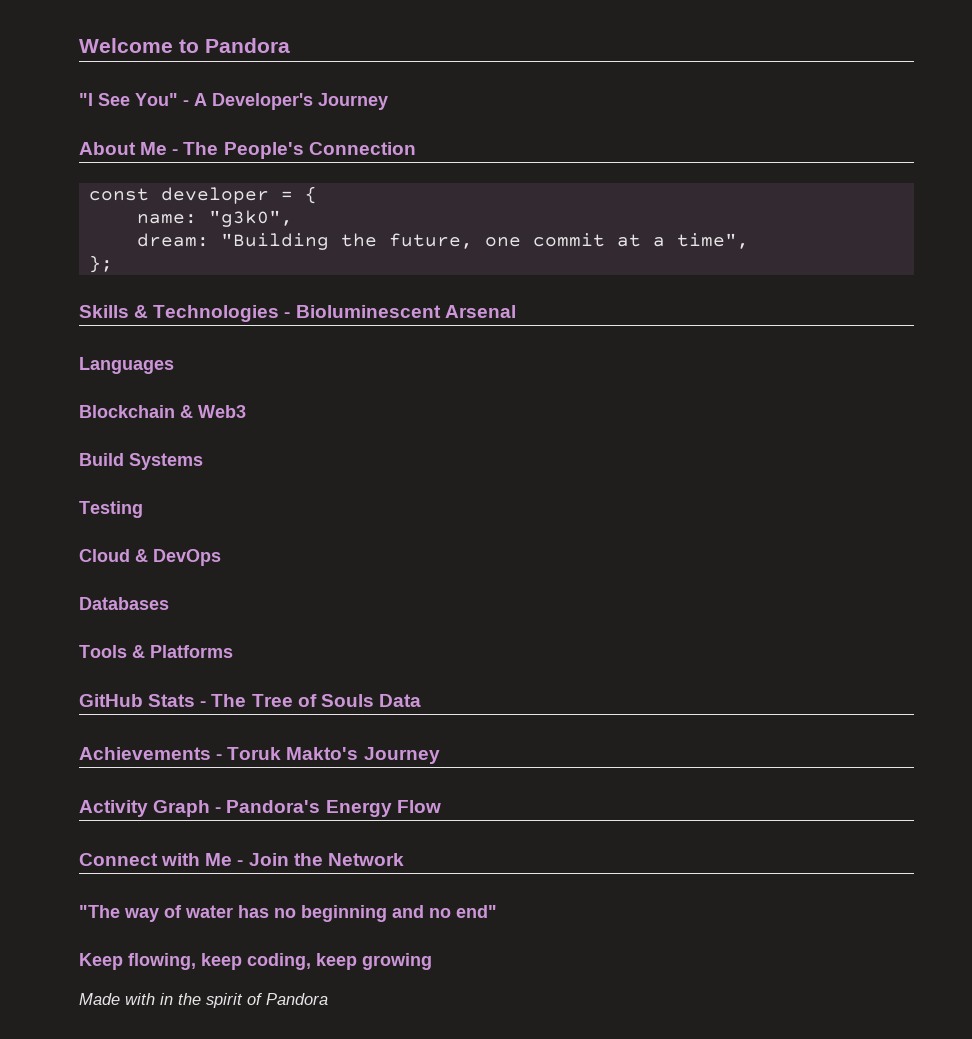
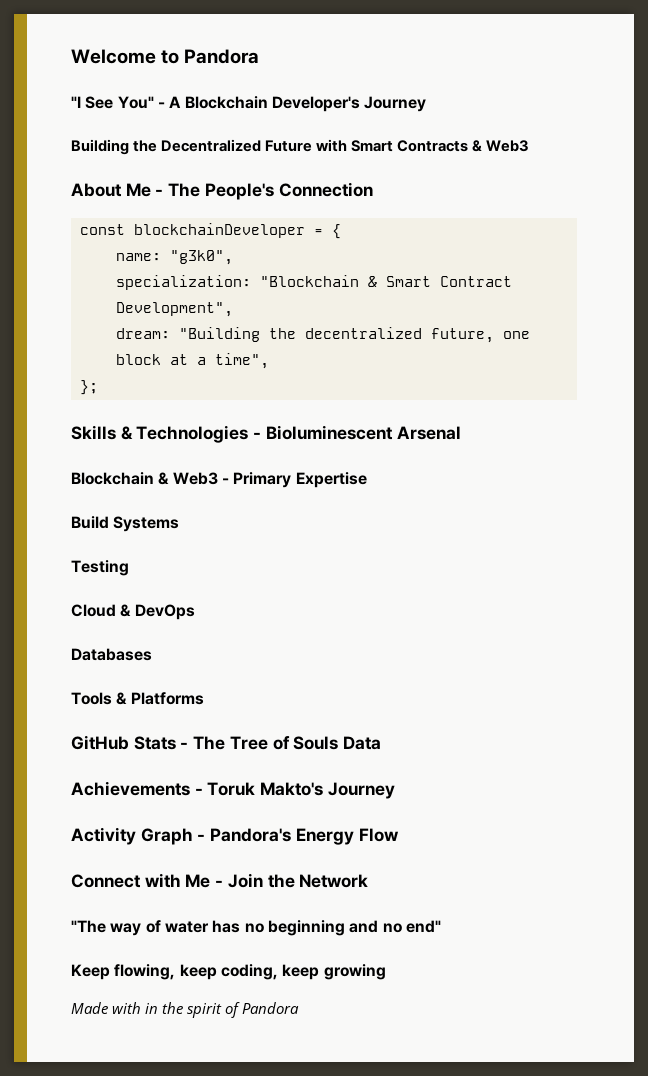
(207, 99) none -> [184,96,268,109] Blockchain
(388, 101) none -> [71,139,530,155] // Building the Decentralized Future with Smart Contracts & Web3
[160,187,269,204] developer -> [134,223,305,238] blockchainDeveloper
(293, 218) none -> [116,275,512,290] [116,302,233,317] // specialization: "Blockchain & Smart Contract Development",
(377, 240) none -> [305,327,422,339] decentralized
[532,233,605,247] commit -> [116,354,161,365] block
[79,357,174,374] // Languages -> (461, 433) none
(246, 411) none -> [221,472,367,488] - Primary Expertise

